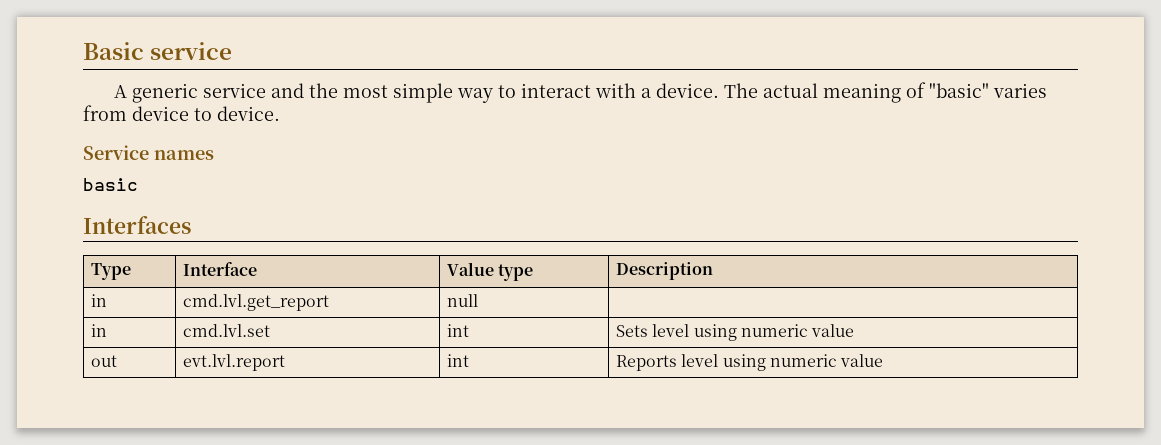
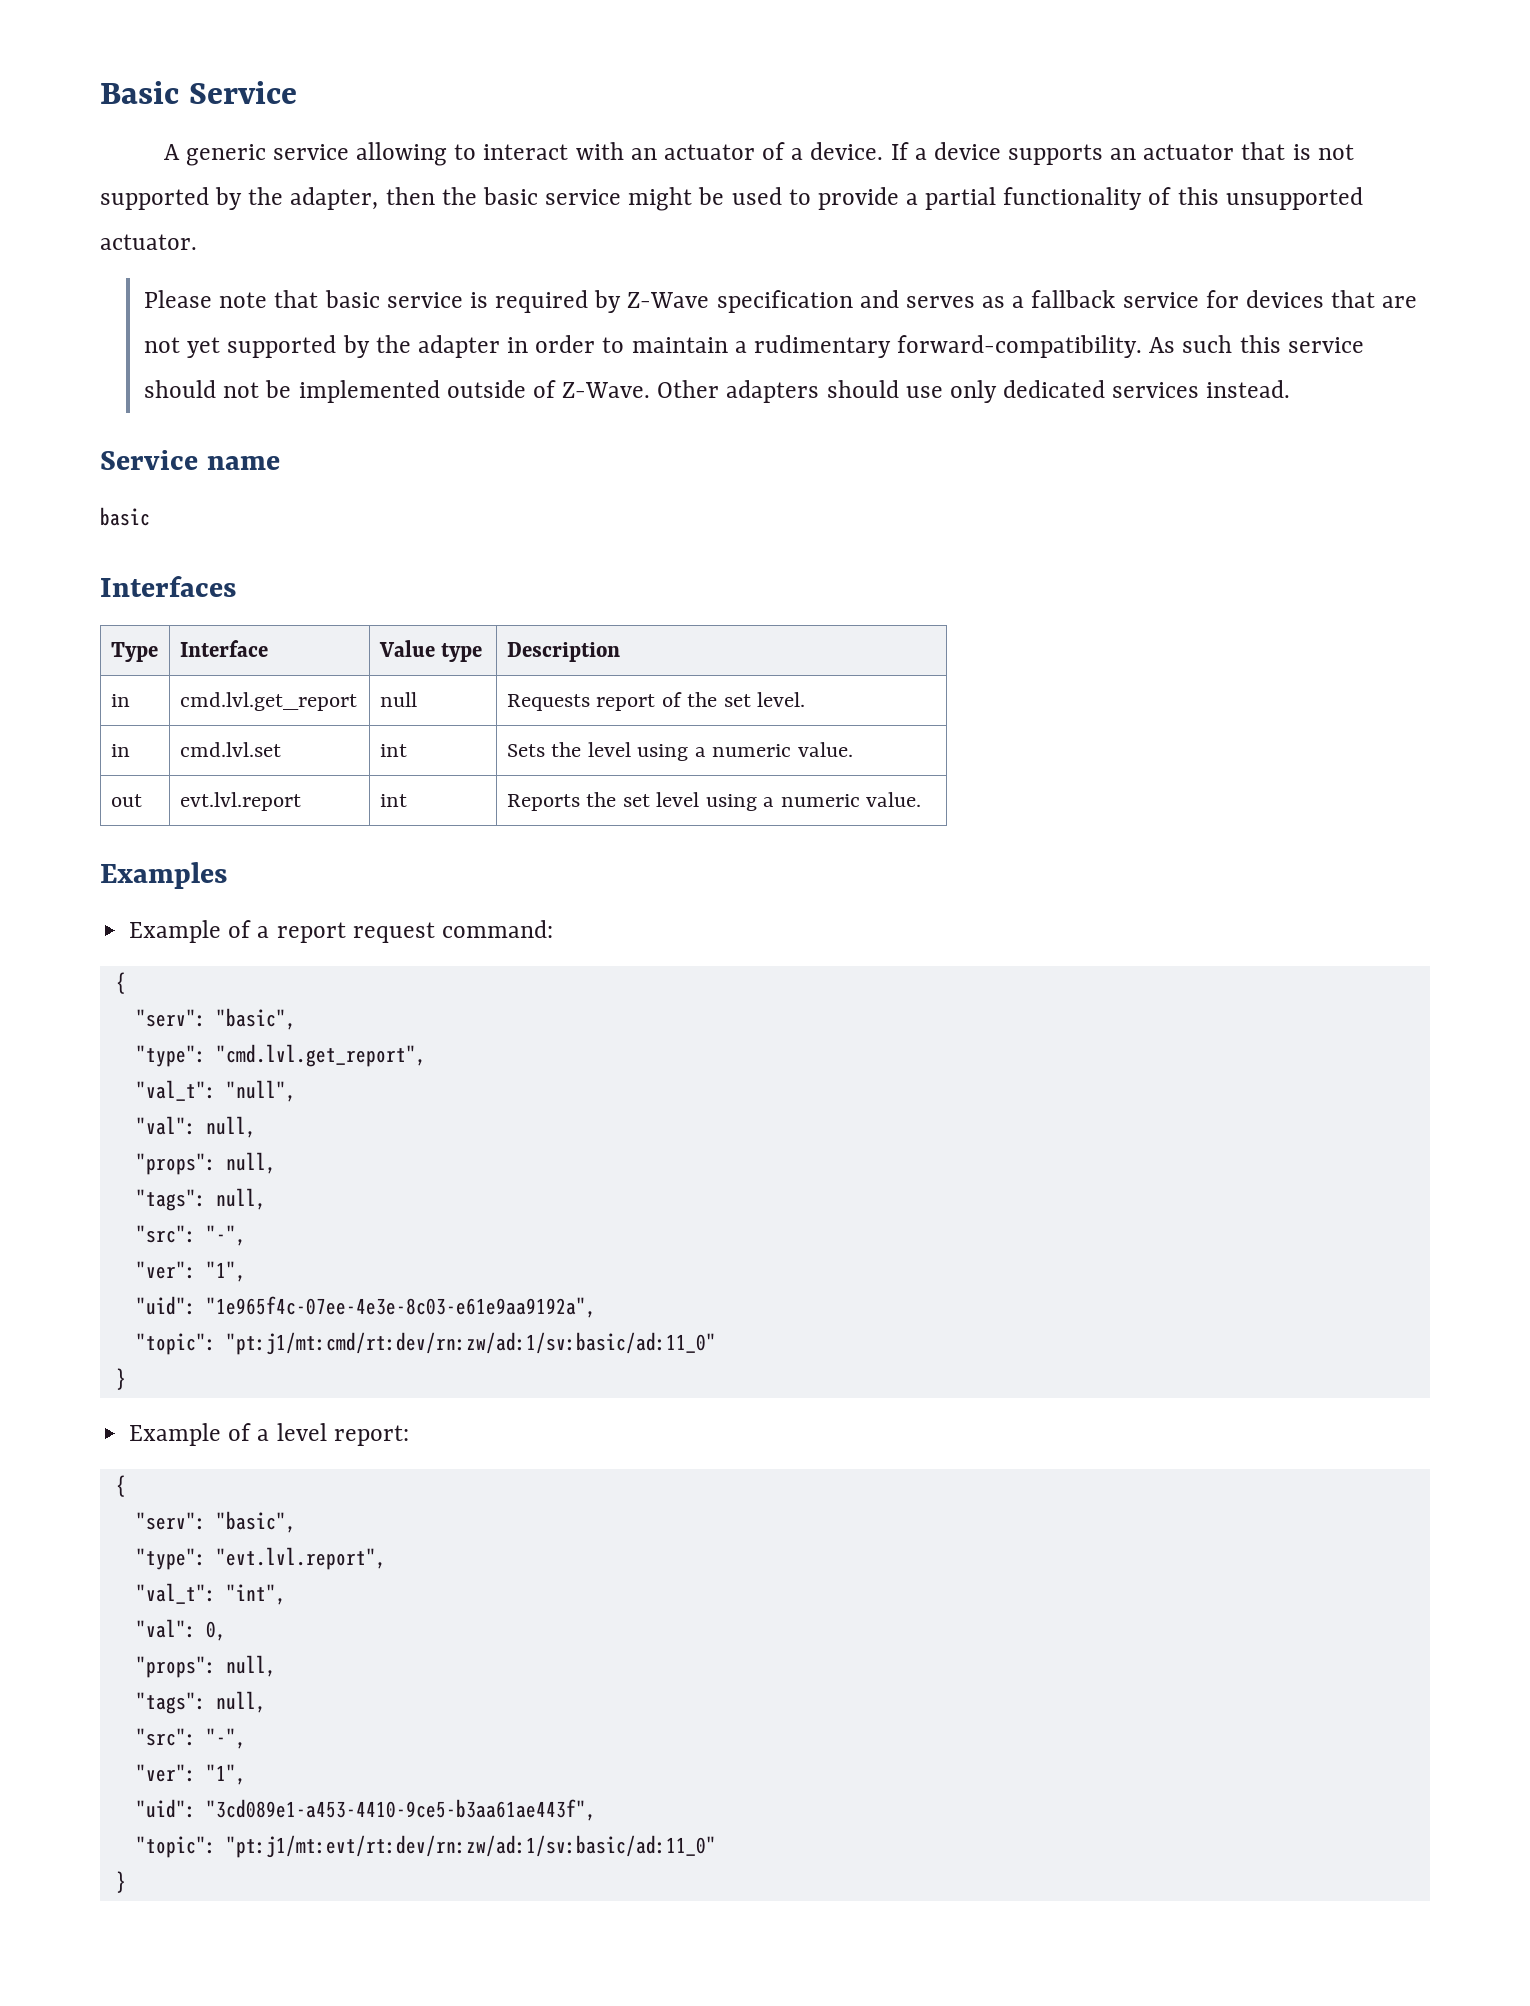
[150,42,233,60] service -> [188,81,297,104] Service
[270,82,1047,103] [83,105,280,121] [83,145,214,160] and the most simple way to interact with a device. The actual meaning of "basic" varies from device to device. // Service names -> [356,142,1354,166] [100,187,1363,211] [100,234,197,250] [144,290,1418,313] [144,335,1364,358] [144,380,1291,403] [100,450,280,470] allowing to interact with an actuator of a device. If a device supports an actuator that is not supported by the adapter, then the basic service might be used to provide a partial functionality of this unsupported actuator. // Please note that basic service is required by Z-Wave specification and serves as a fallback service for devices that are not yet supported by the adapter in order to maintain a rudimentary forward-compatibility. As such this service should not be implemented outside of Z-Wave. Other adapters should use only dedicated services instead. // Service name
(479, 300) none -> [506,692,806,711] Requests report of the set level.
[652,324,855,341] level using numeric value -> [551,742,853,761] the level using a numeric value.
[681,354,884,371] level using numeric value -> [586,792,922,811] [100,862,227,889] [129,920,553,943] [115,972,126,994] [135,1008,296,1030] [135,1044,426,1067] [135,1080,296,1102] [135,1116,256,1138] [135,1152,276,1175] [135,1188,266,1211] [135,1225,246,1246] [135,1261,246,1282] [135,1296,596,1318] [135,1332,716,1355] [115,1368,126,1390] [129,1423,409,1446] [115,1475,126,1497] [135,1511,296,1533] [135,1547,386,1570] [135,1583,286,1605] [135,1619,226,1641] [135,1655,276,1678] [135,1691,266,1714] [135,1728,246,1749] [135,1764,246,1785] [135,1799,596,1821] [135,1835,716,1858] [115,1871,126,1893] the set level using a numeric value. // Examples // Example of a report request command: // { // "serv": "basic", // "type": "cmd.lvl.get_report", // "val_t": "null", // "val": null, // "props": null, // "tags": null, // "src": "-", // "ver": "1", // "uid": "1e965f4c-07ee-4e3e-8c03-e61e9aa9192a", // "topic": "pt:j1/mt:cmd/rt:dev/rn:zw/ad:1/sv:basic/ad:11_0" // } // Example of a level report: // { // "serv": "basic", // "type": "evt.lvl.report", // "val_t": "int", // "val": 0, // "props": null, // "tags": null, // "src": "-", // "ver": "1", // "uid": "3cd089e1-a453-4410-9ce5-b3aa61ae443f", // "topic": "pt:j1/mt:evt/rt:dev/rn:zw/ad:1/sv:basic/ad:11_0" // }

